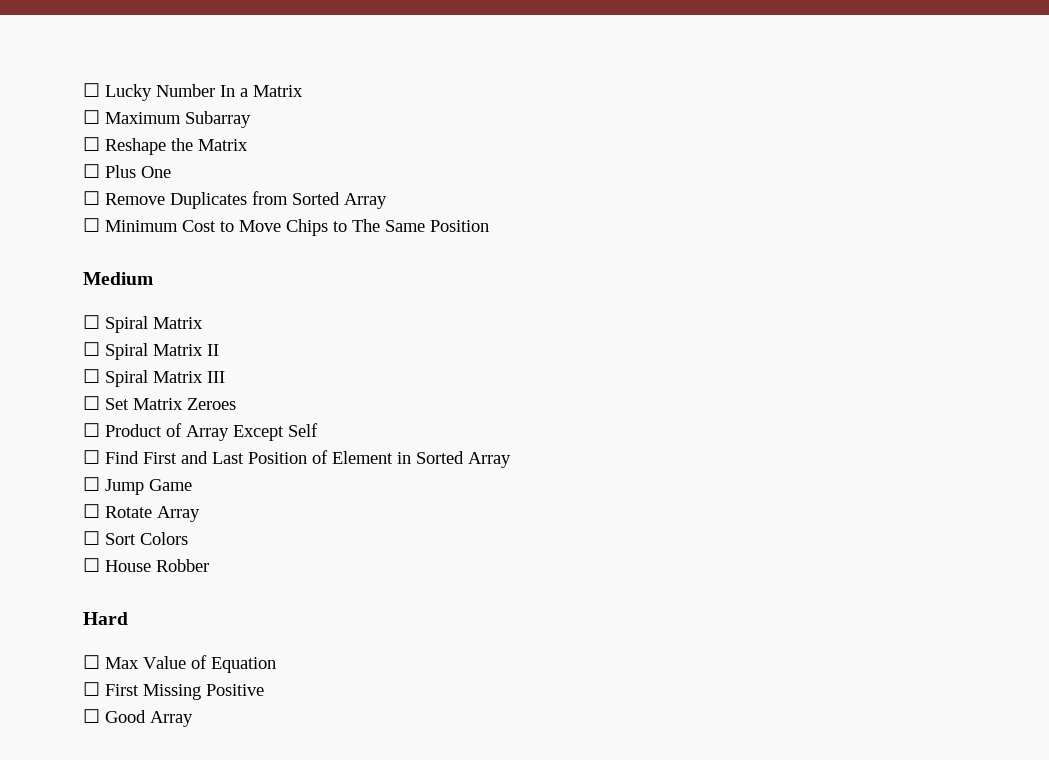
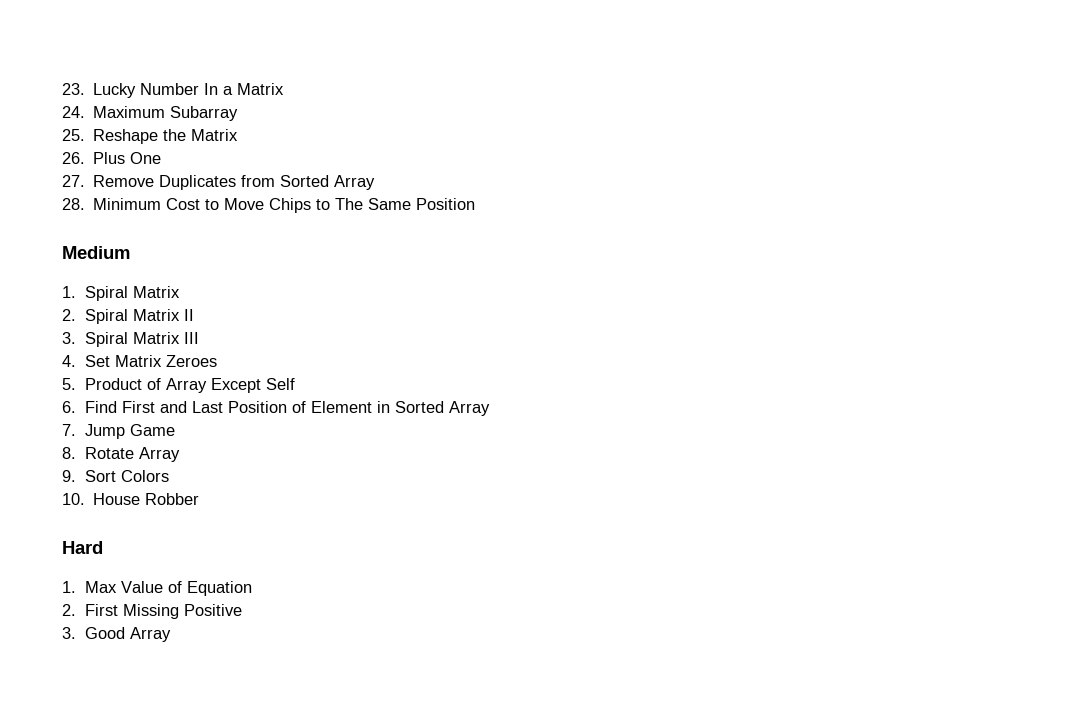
[83,83,100,97] ☐ -> [62,83,85,95] 23.
[83,110,100,124] ☐ -> [62,106,85,118] 24.
[83,137,100,151] ☐ -> [62,129,85,141] 25.
[83,164,100,178] ☐ -> [62,152,85,164] 26.
[83,191,100,205] ☐ -> [62,175,85,187] 27.
[83,218,100,232] ☐ -> [62,198,85,210] 28.
[83,315,100,329] ☐ -> [62,286,76,298] 1.
[83,342,100,356] ☐ -> [62,309,76,321] 2.
[83,369,100,383] ☐ -> [62,332,76,344] 3.
[83,396,100,410] ☐ -> [62,355,76,367] 4.
[83,423,100,437] ☐ -> [62,378,76,390] 5.
[83,450,100,464] ☐ -> [62,401,76,413] 6.
[83,477,100,491] ☐ -> [62,424,76,436] 7.
[83,504,100,518] ☐ -> [62,447,76,459] 8.
[83,531,100,545] ☐ -> [62,470,76,482] 9.
[83,558,100,572] ☐ -> [62,493,85,505] 10.
[83,655,100,669] ☐ -> [62,581,76,593] 1.
[83,682,100,696] ☐ -> [62,604,76,616] 2.
[83,709,100,723] ☐ -> [62,627,76,639] 3.

